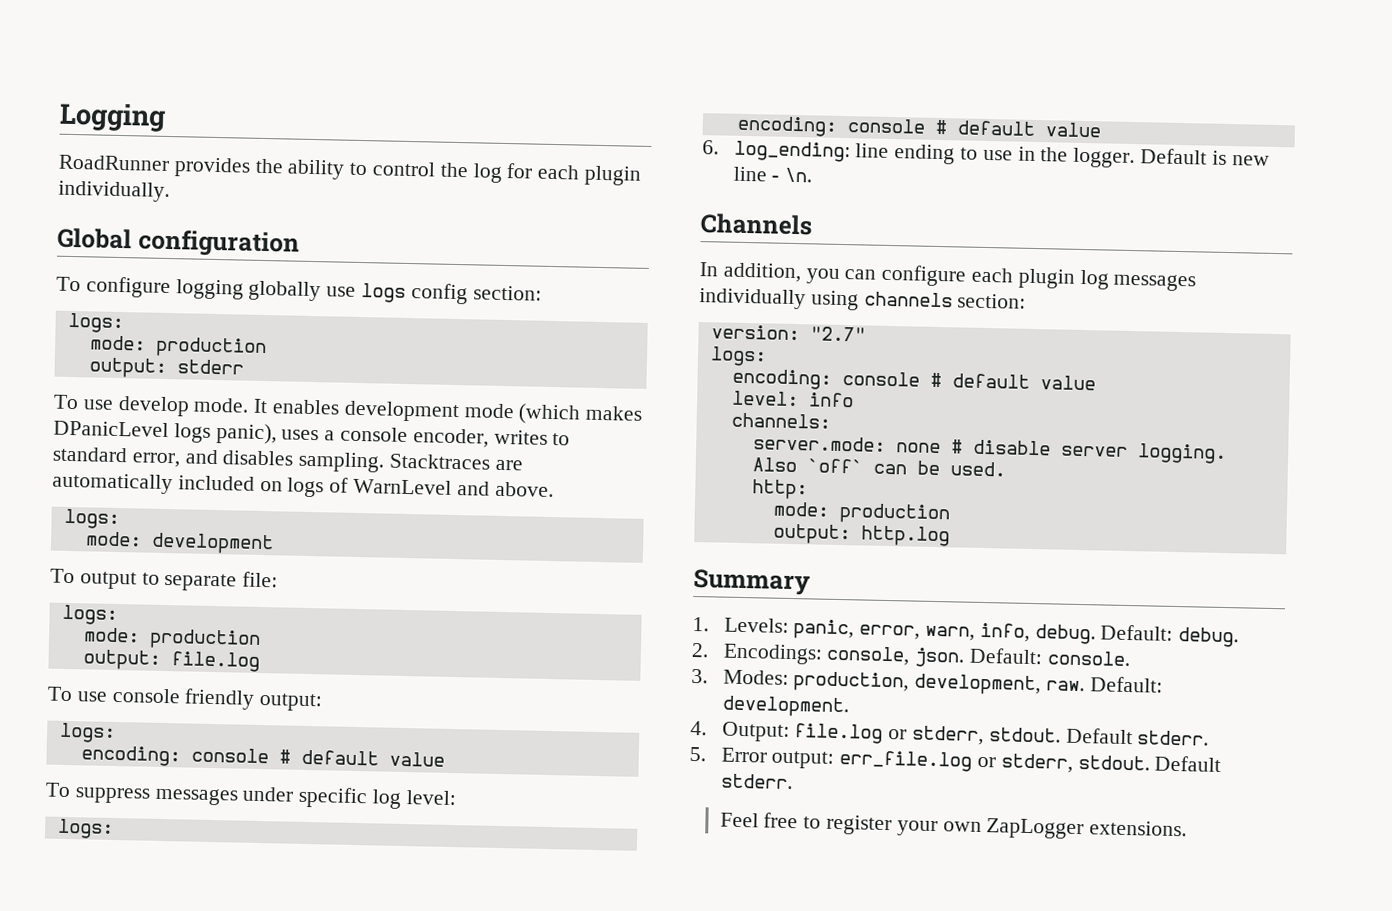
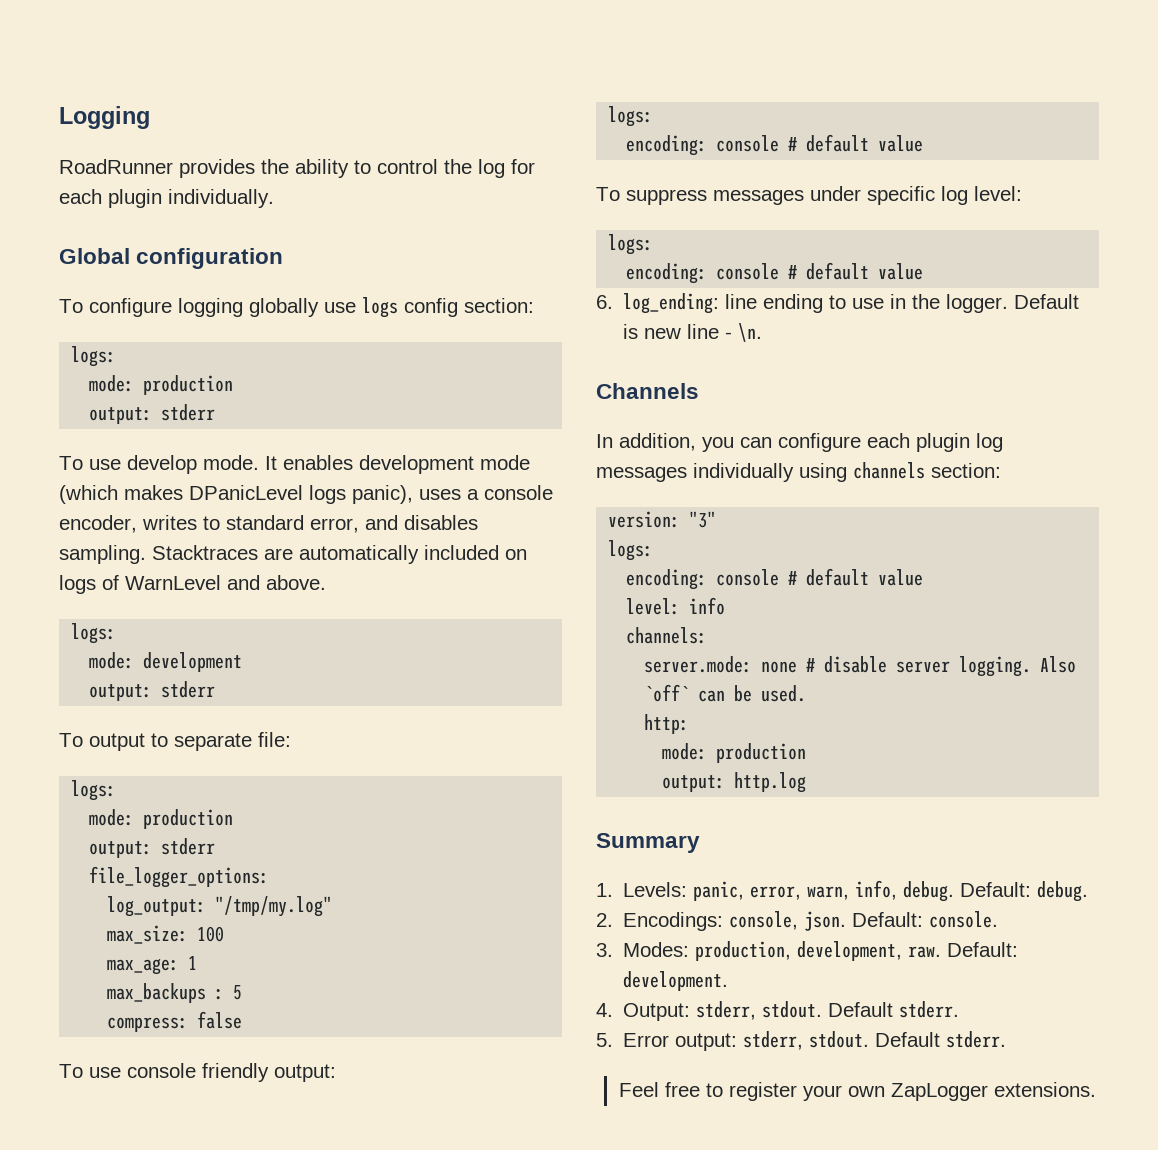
(274, 543) none -> [89,681,216,701] // output: stderr
[170,651,260,672] file.log -> [161,838,216,855] [89,866,270,888] [107,896,333,917] [107,925,225,944] [107,956,198,975] [107,983,243,1003] [107,1011,243,1032] stderr // file_logger_options: // log_output: "/tmp/my.log" // max_size: 100 // max_age: 1 // max_backups : 5 // compress: false
[809,326,866,342] "2.7" -> [689,511,717,528] "3"
[794,723,908,744] file.log or -> (691, 1012) none
[839,750,997,772] err_file.log or -> (738, 1042) none

